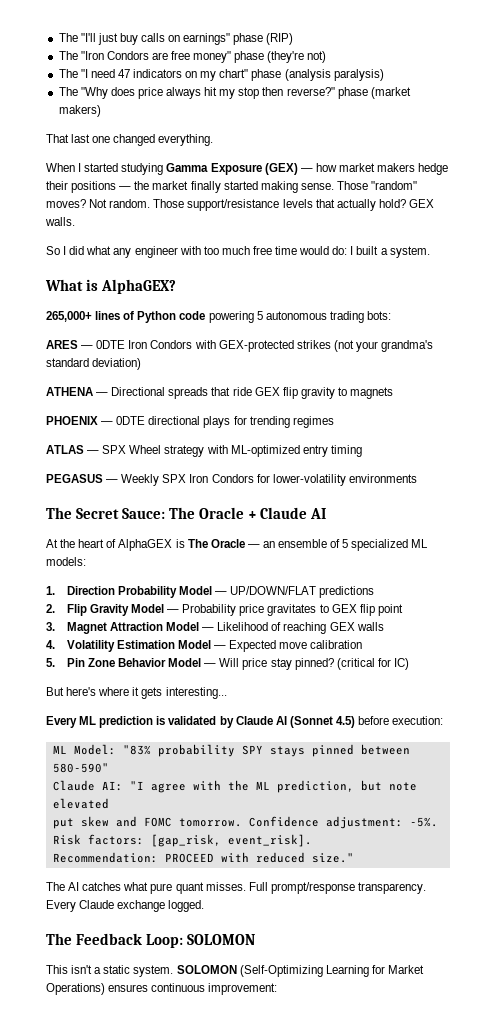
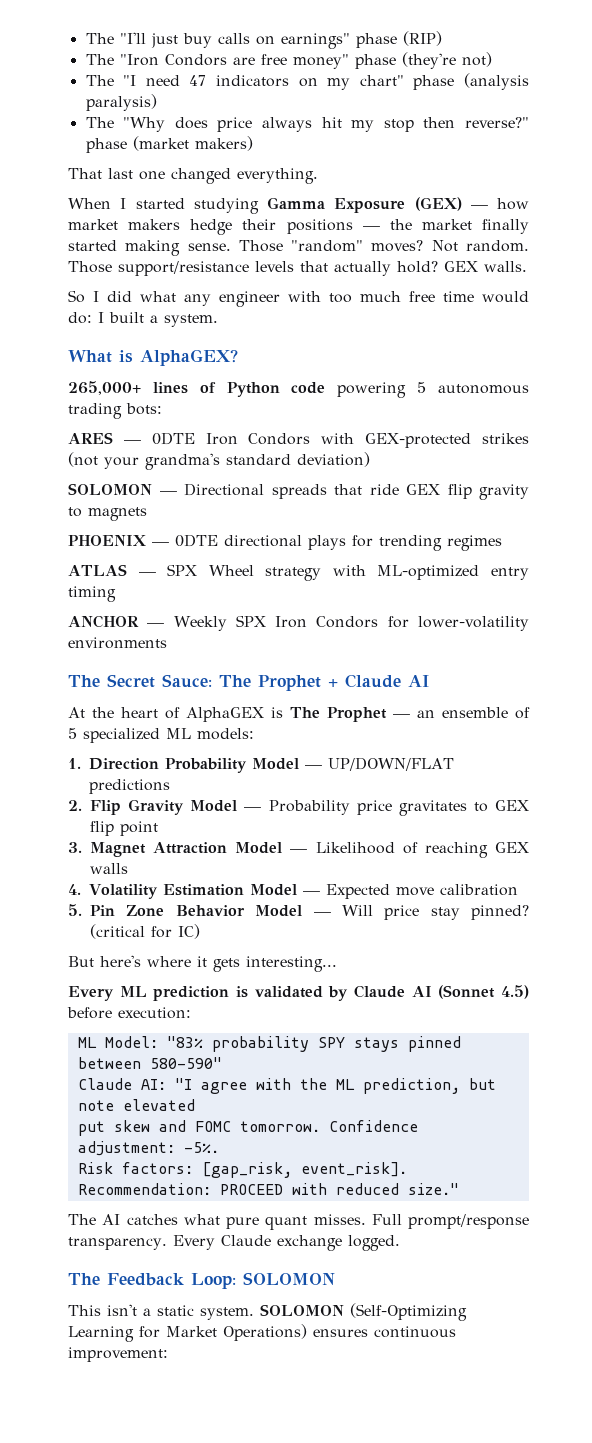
[46,387,93,396] ATHENA -> [68,483,152,495] SOLOMON
[46,474,103,483] PEGASUS -> [68,615,139,628] ANCHOR
[198,507,244,519] Oracle -> [258,675,321,691] Prophet
[210,539,245,548] Oracle -> [327,707,387,722] Prophet

